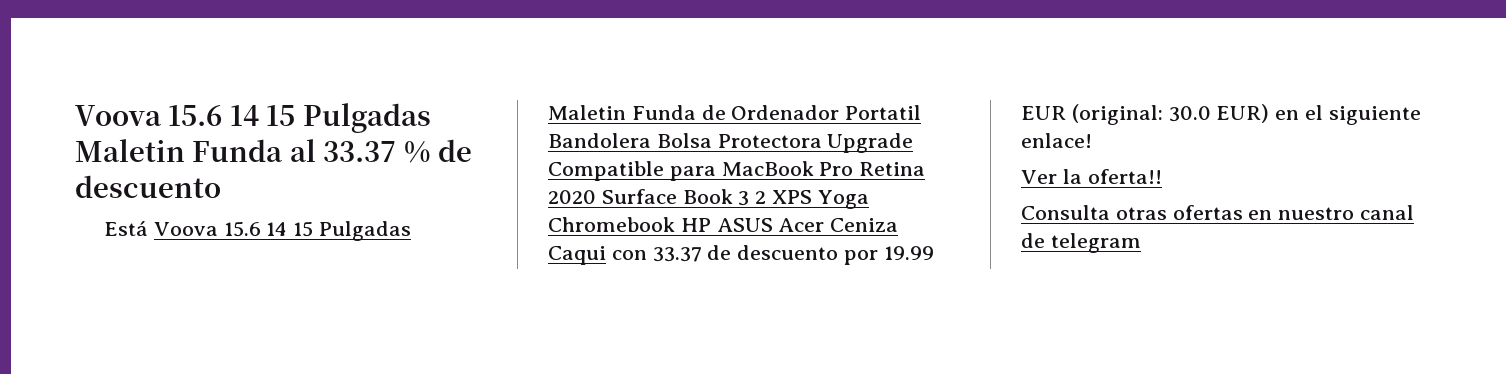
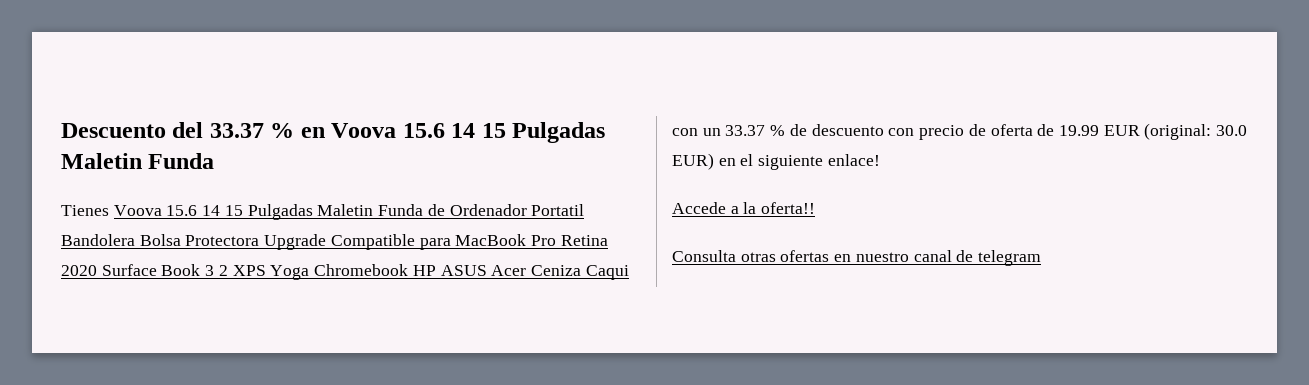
[75,103,431,133] [75,139,473,163] [75,175,221,198] [103,221,148,236] Voova 15.6 14 15 Pulgadas Maletin Funda al 33.37 % de descuento // Está -> [61,122,606,143] [61,153,215,169] [61,205,109,216] Descuento del 33.37 % en Voova 15.6 14 15 Pulgadas Maletin Funda // Tienes
[652,245,879,265] 33.37 de descuento por -> [702,124,1055,140] un 33.37 % de descuento con precio de oferta de
[1021,170,1057,184] Ver -> [672,202,739,214] Accede a

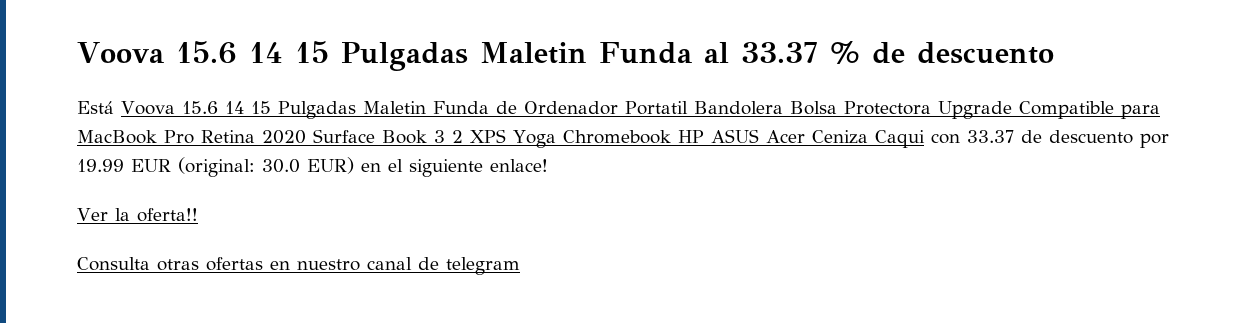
[61,122,606,143] [61,153,215,169] [61,205,109,216] Descuento del 33.37 % en Voova 15.6 14 15 Pulgadas Maletin Funda // Tienes -> [77,41,1054,71] [77,101,114,114] Voova 15.6 14 15 Pulgadas Maletin Funda al 33.37 % de descuento // Está
[702,124,1055,140] un 33.37 % de descuento con precio de oferta de -> [966,130,1169,148] 33.37 de descuento por
[672,202,739,214] Accede a -> [77,208,108,221] Ver

